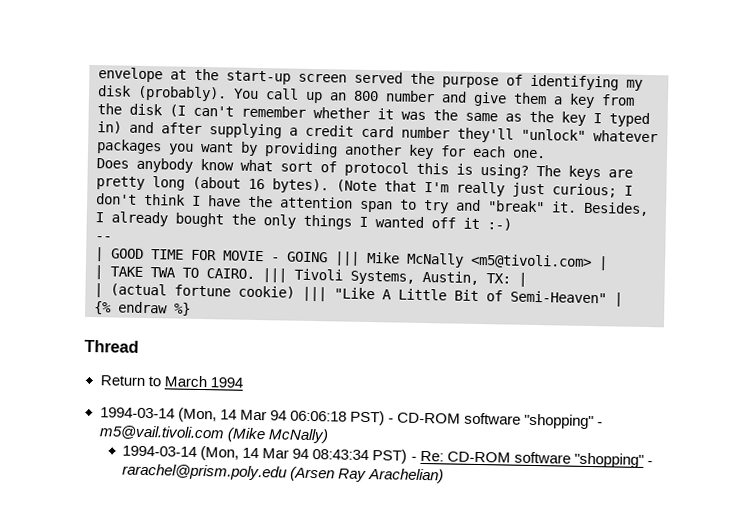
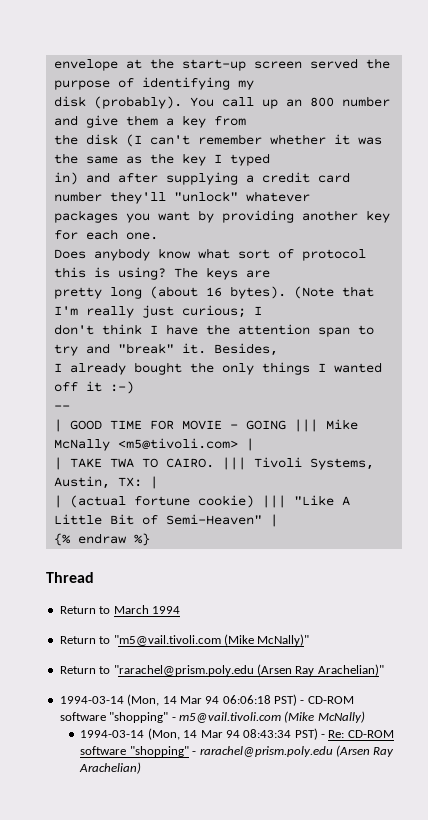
(243, 382) none -> [59,634,310,646] [59,664,384,676] // Return to "m5@vail.tivoli.com (Mike McNally)" // Return to "rarachel@prism.poly.edu (Arsen Ray Arachelian)"

